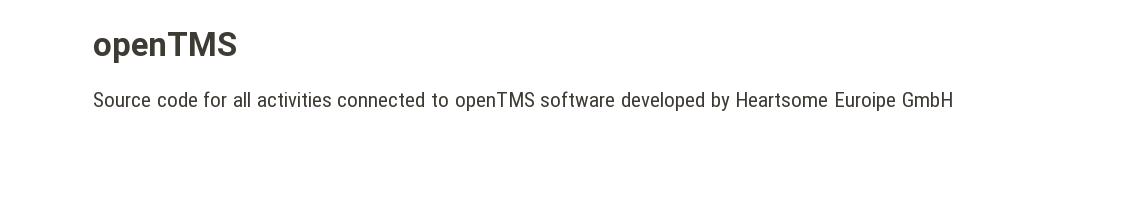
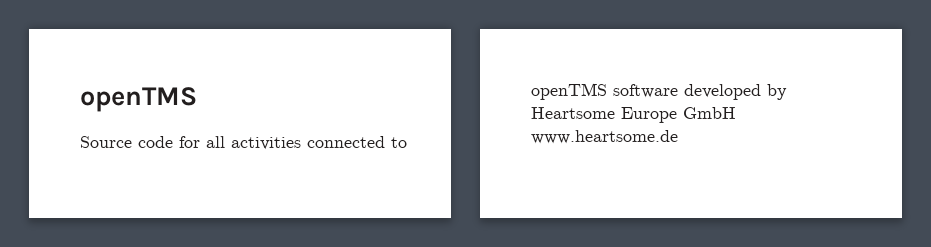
[834,92,953,111] Euroipe GmbH -> [621,107,736,123] [531,130,678,144] Europe GmbH www.heartsome.de

